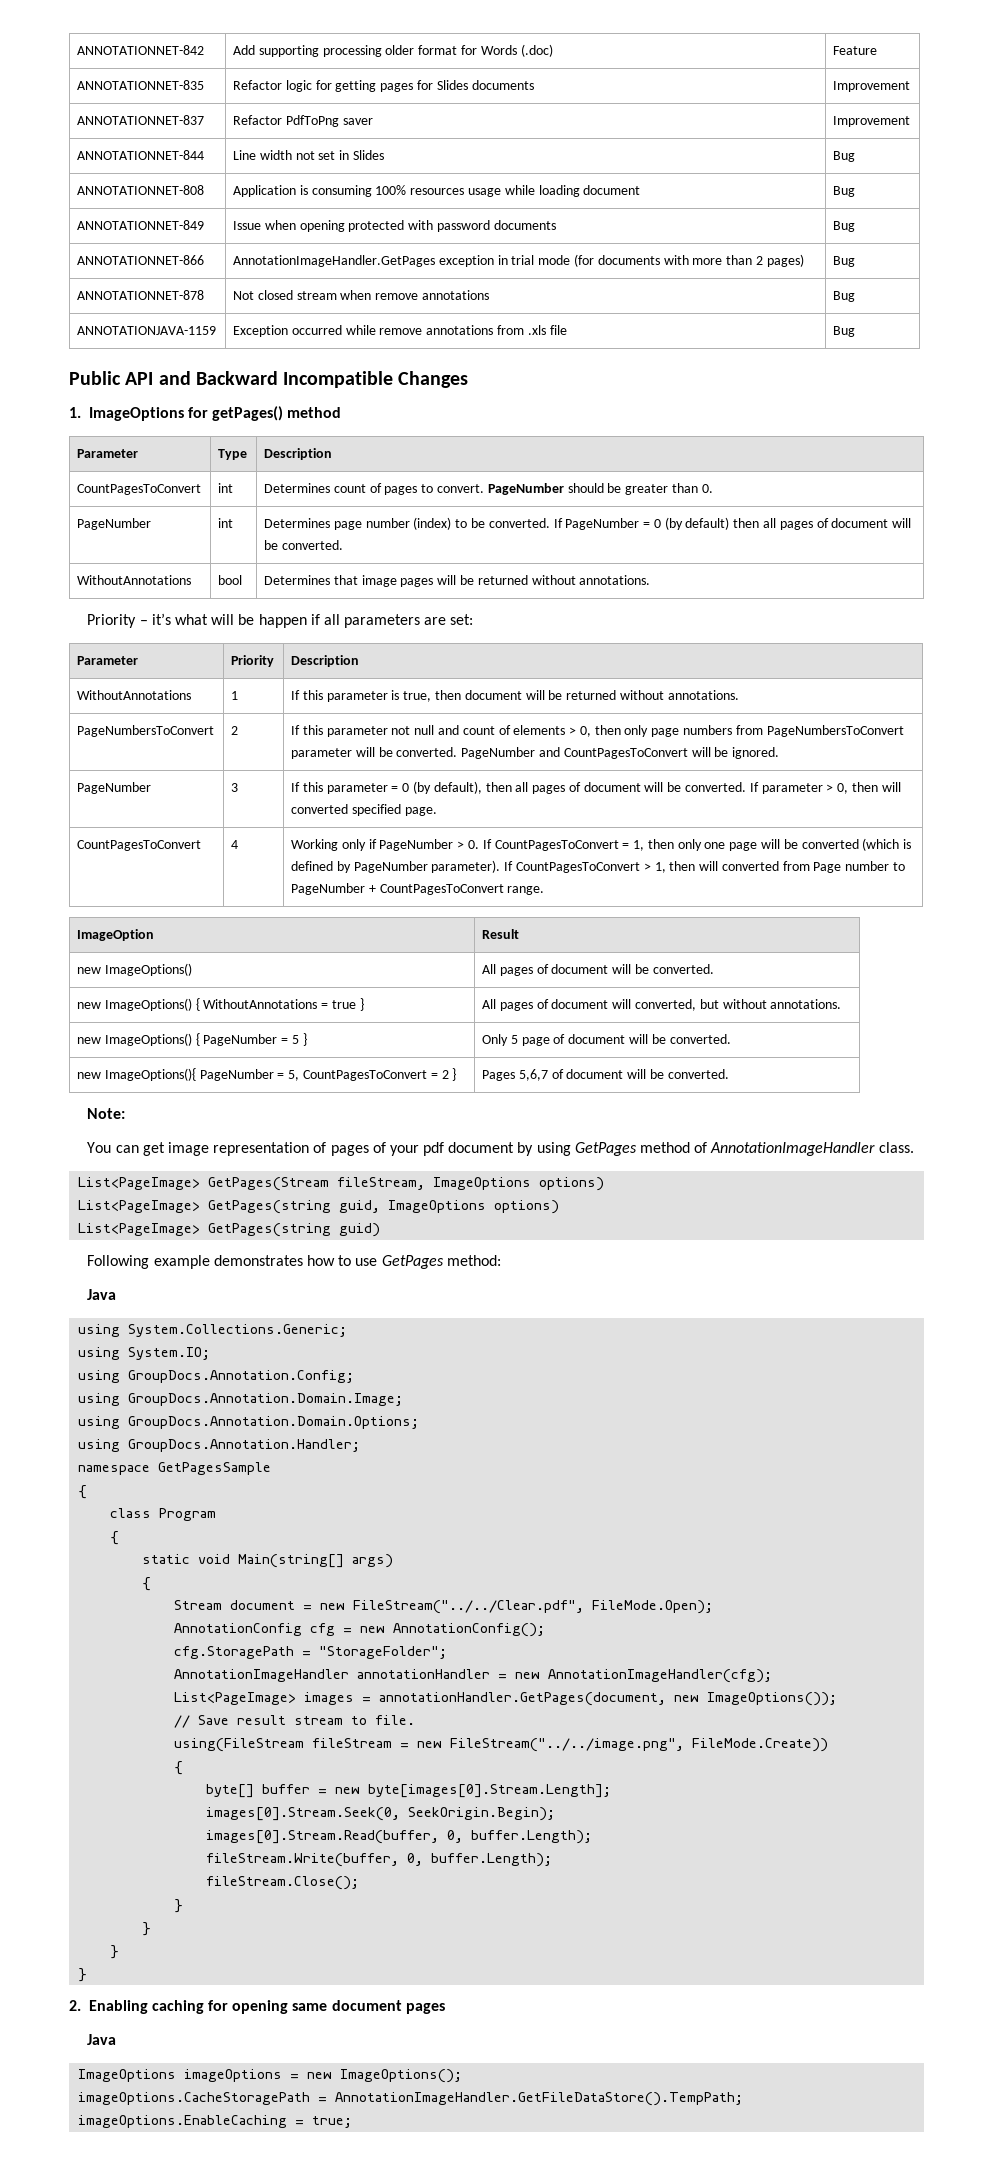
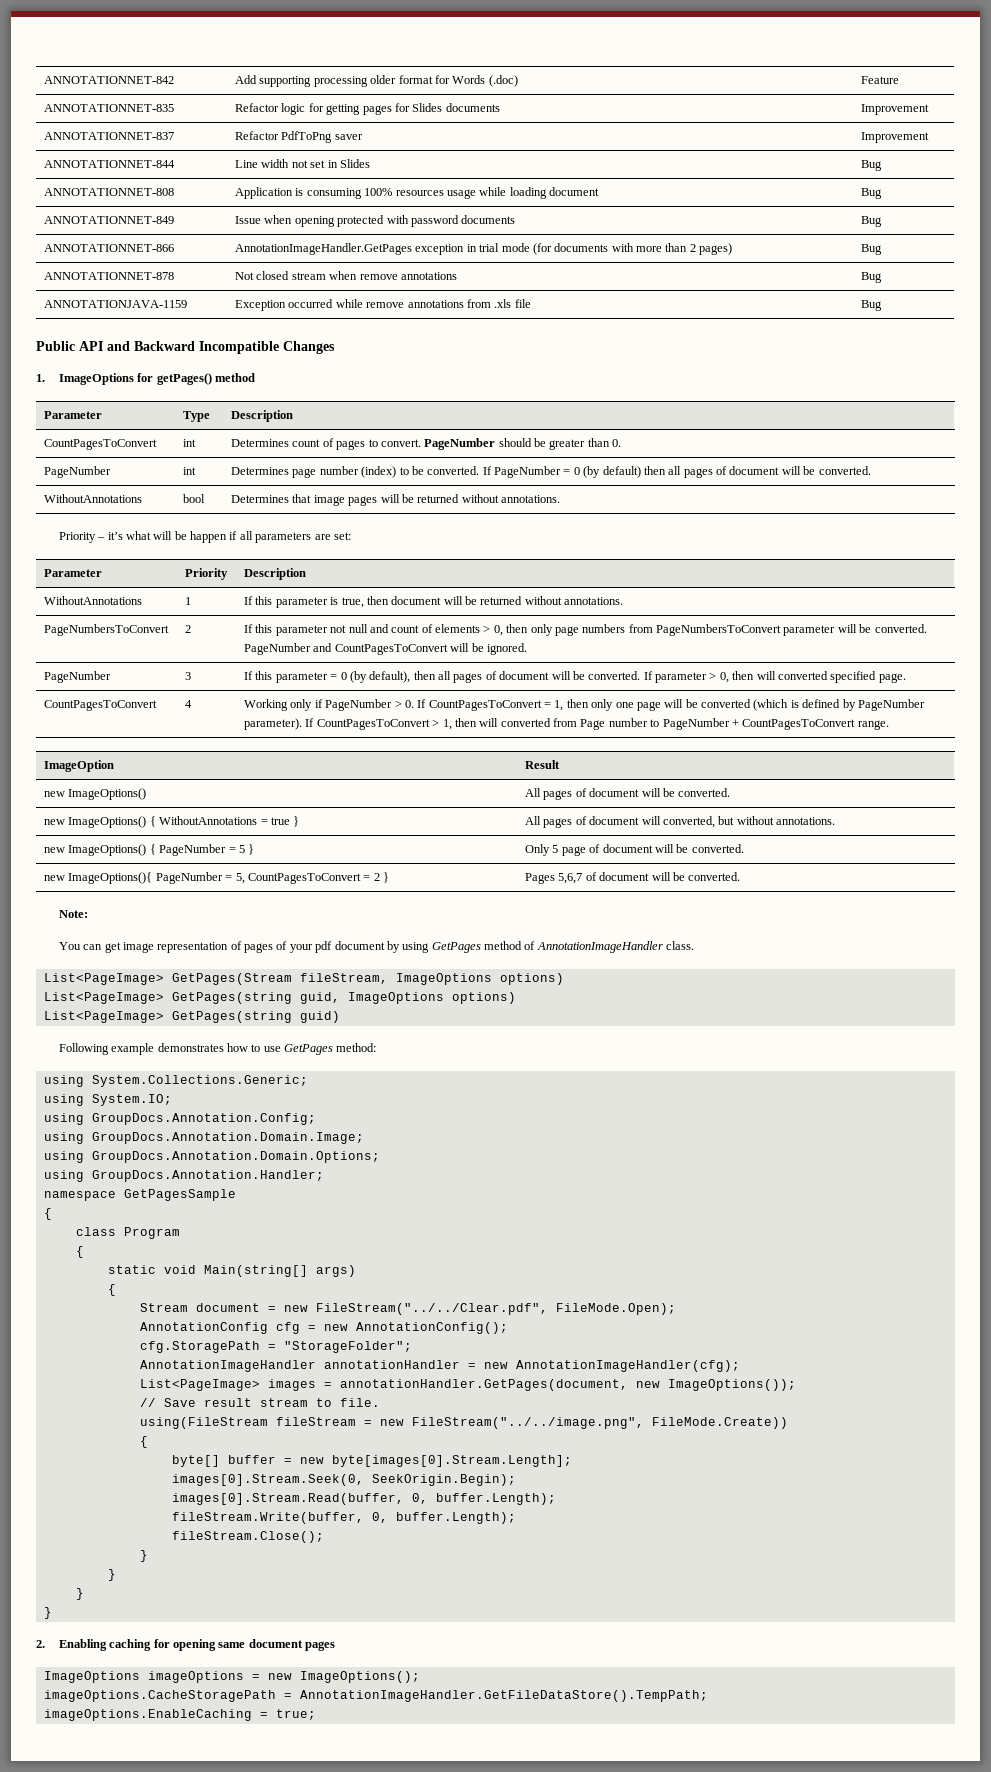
[87,1289,117,1300] // Java -> (377, 1047) none
[87,2034,117,2045] // Java -> (336, 1646) none

